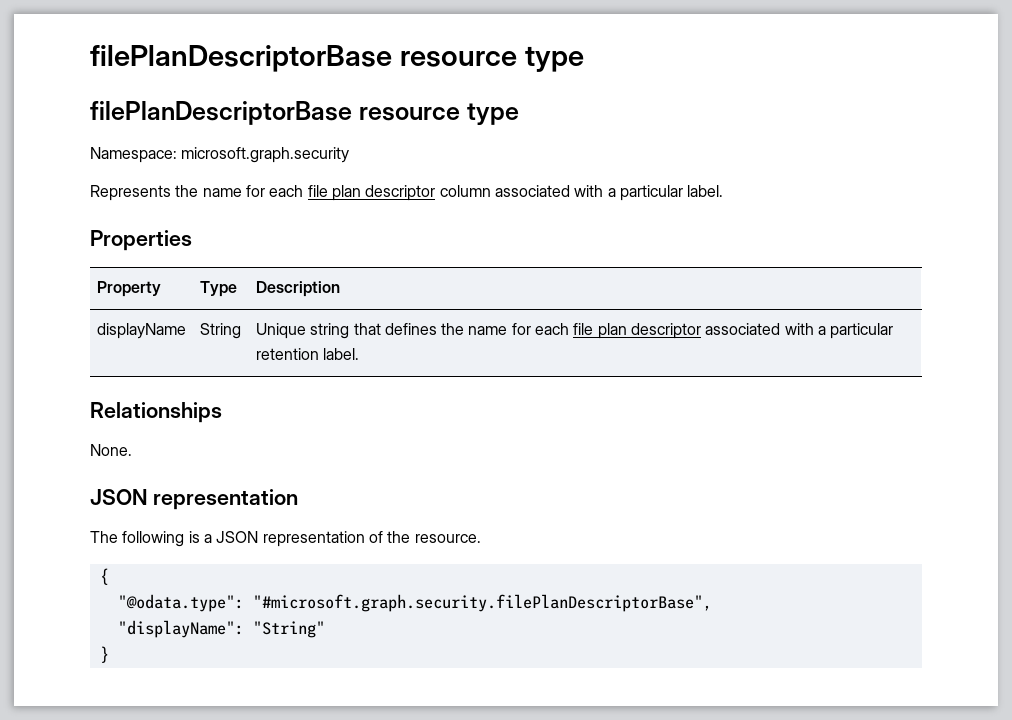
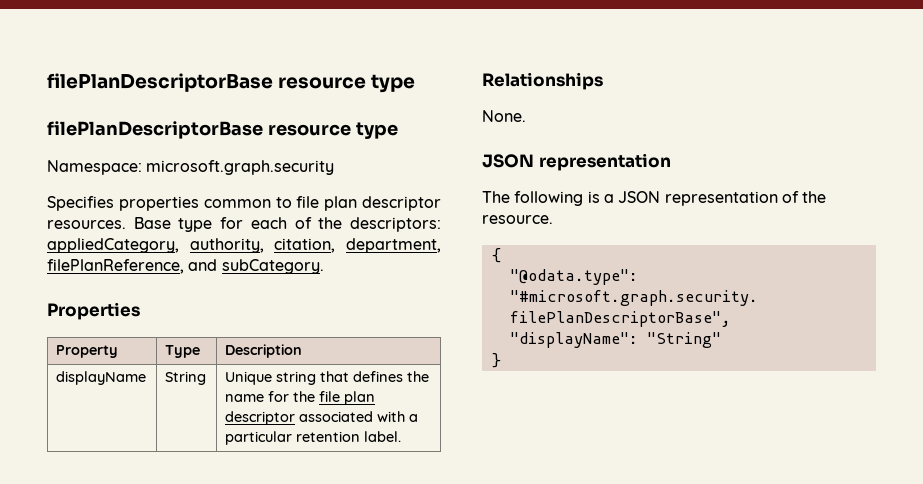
[90,185,724,201] Represents the name for each file plan descriptor column associated with a particular label. -> [47,196,441,211] [47,217,441,232] [47,238,442,253] [47,259,324,274] Specifies properties common to file plan descriptor resources. Base type for each of the descriptors: appliedCategory, authority, citation, department, filePlanReference, and subCategory.
[535,323,570,335] each -> [293,391,316,402] the

